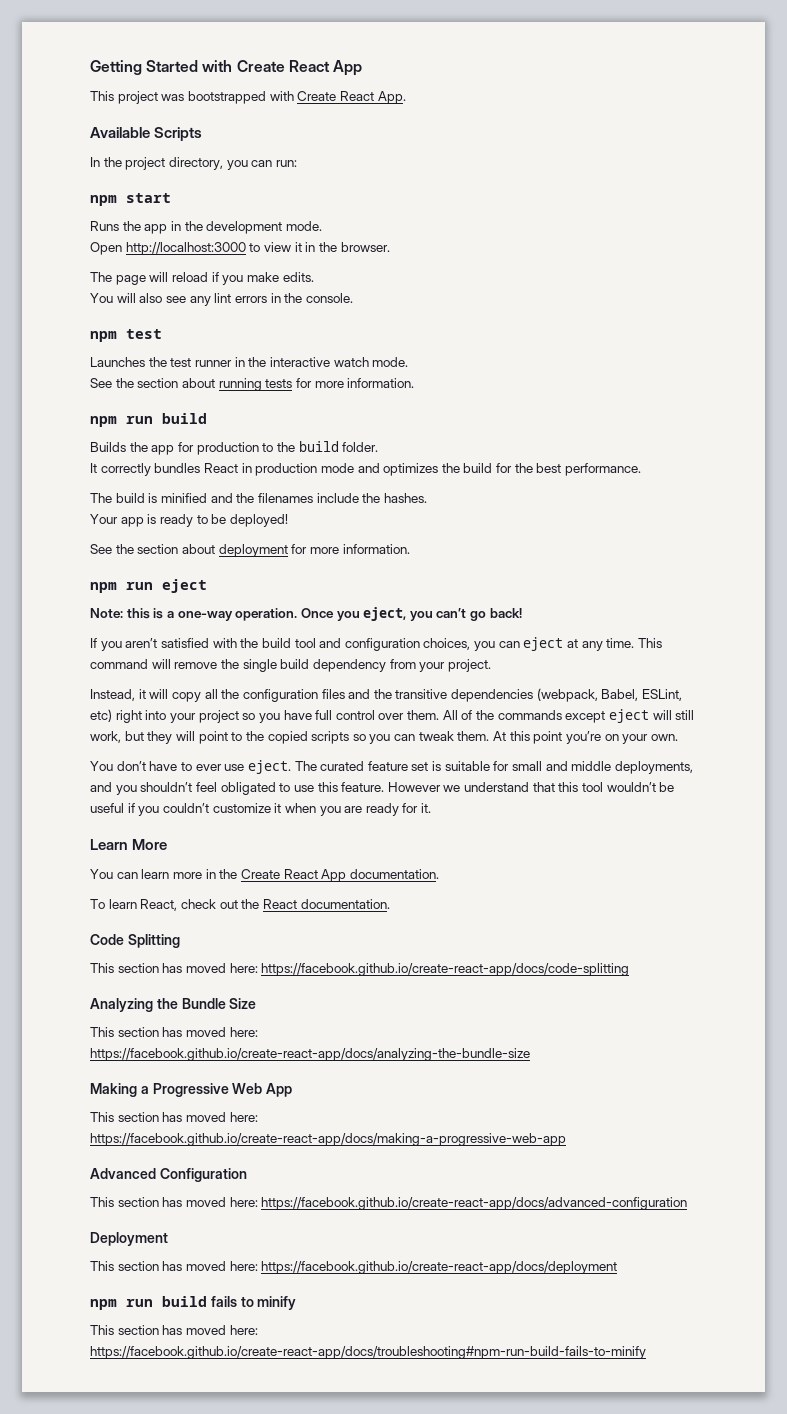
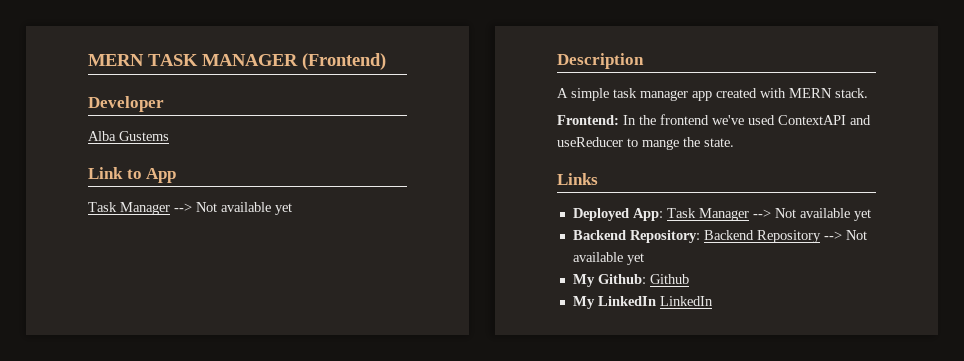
[90,60,362,76] [90,91,406,104] [90,127,203,141] [90,157,297,170] [90,193,171,206] [90,221,322,234] [90,242,390,255] [90,272,314,285] [90,293,353,306] [90,329,162,342] [90,357,409,367] [90,378,415,391] [90,413,207,427] [90,441,379,455] [90,463,642,476] [90,493,427,503] [90,514,288,527] [90,544,410,557] [90,579,207,593] [90,607,522,621] [90,637,662,651] [90,659,491,672] [90,688,683,702] [90,709,695,723] [90,731,678,744] [90,760,693,774] [90,782,675,795] [90,803,432,816] [90,839,168,850] [90,869,439,882] [90,899,390,911] [90,934,180,948] [90,963,630,976] [90,998,257,1012] [90,1027,258,1037] [90,1048,530,1061] [90,1083,293,1097] [90,1112,258,1122] [90,1133,566,1146] [90,1168,247,1182] [90,1197,688,1210] [90,1232,168,1246] [90,1261,618,1274] [90,1296,297,1310] [90,1325,258,1335] [90,1346,646,1359] Getting Started with Create React App // This project was bootstrapped with Create React App. // Available Scripts // In the project directory, you can run: // npm start // Runs the app in the development mode. // Open http://localhost:3000 to view it in the browser. // The page will reload if you make edits. // You will also see any lint errors in the console. // npm test // Launches the test runner in the interactive watch mode. // See the section about running tests for more information. // npm run build // Builds the app for production to the build folder. // It correctly bundles React in production mode and optimizes the build for the best performance. // The build is minified and the filenames include the hashes. // Your app is ready to be deployed! // See the section about deployment for more information. // npm run eject // Note: this is a one-way operation. Once you eject, you can’t go back! // If you aren’t satisfied with the build tool and configuration choices, you can eject at any time. This command will remove the single build dependency from your project. // Instead, it will copy all the configuration files and the transitive dependencies (webpack, Babel, ESLint, etc) right into your project so you have full control over them. All of the commands except eject will still work, but they will point to the copied scripts so you can tweak them. At this point you’re on your own. // You don’t have to ever use eject. The curated feature set is suitable for small and middle deployments, and you shouldn’t feel obligated to use this feature. However we understand that this tool wouldn’t be useful if you couldn’t customize it when you are ready for it. // Learn More // You can learn more in the Create React App documentation. // To learn React, check out the React documentation. // Code Splitting // This section has moved here: https://facebook.github.io/create-react-app/docs/code-splitting // Analyzing the Bundle Size // This section has moved here: https://facebook.github.io/create-react-app/docs/analyzing-the-bundle-size // Making a Progressive Web App // This section has moved here: https://facebook.github.io/create-react-app/docs/making-a-progressive-web-app // Advanced Configuration // This section has moved here: https://facebook.github.io/create-react-app/docs/advanced-configuration // Deployment // This section has moved here: https://facebook.github.io/create-react-app/docs/deployment // npm run build fails to minify // This section has moved here: https://facebook.github.io/create-react-app/docs/troubleshooting#npm-run-build-fails-to-minify -> [88,53,386,70] [88,96,164,112] [88,131,169,141] [88,167,177,183] [88,202,292,215] [557,53,644,69] [557,88,868,101] [557,114,871,125] [557,137,734,150] [557,173,598,185] [572,208,871,221] [572,230,867,243] [572,252,644,265] [572,274,689,287] [572,296,713,309] MERN TASK MANAGER (Frontend) // Developer // Alba Gustems // Link to App // Task Manager --> Not available yet // Description // A simple task manager app created with MERN stack. // Frontend: In the frontend we've used ContextAPI and useReducer to mange the state. // Links // Deployed App: Task Manager --> Not available yet // Backend Repository: Backend Repository --> Not available yet // My Github: Github // My LinkedIn LinkedIn

